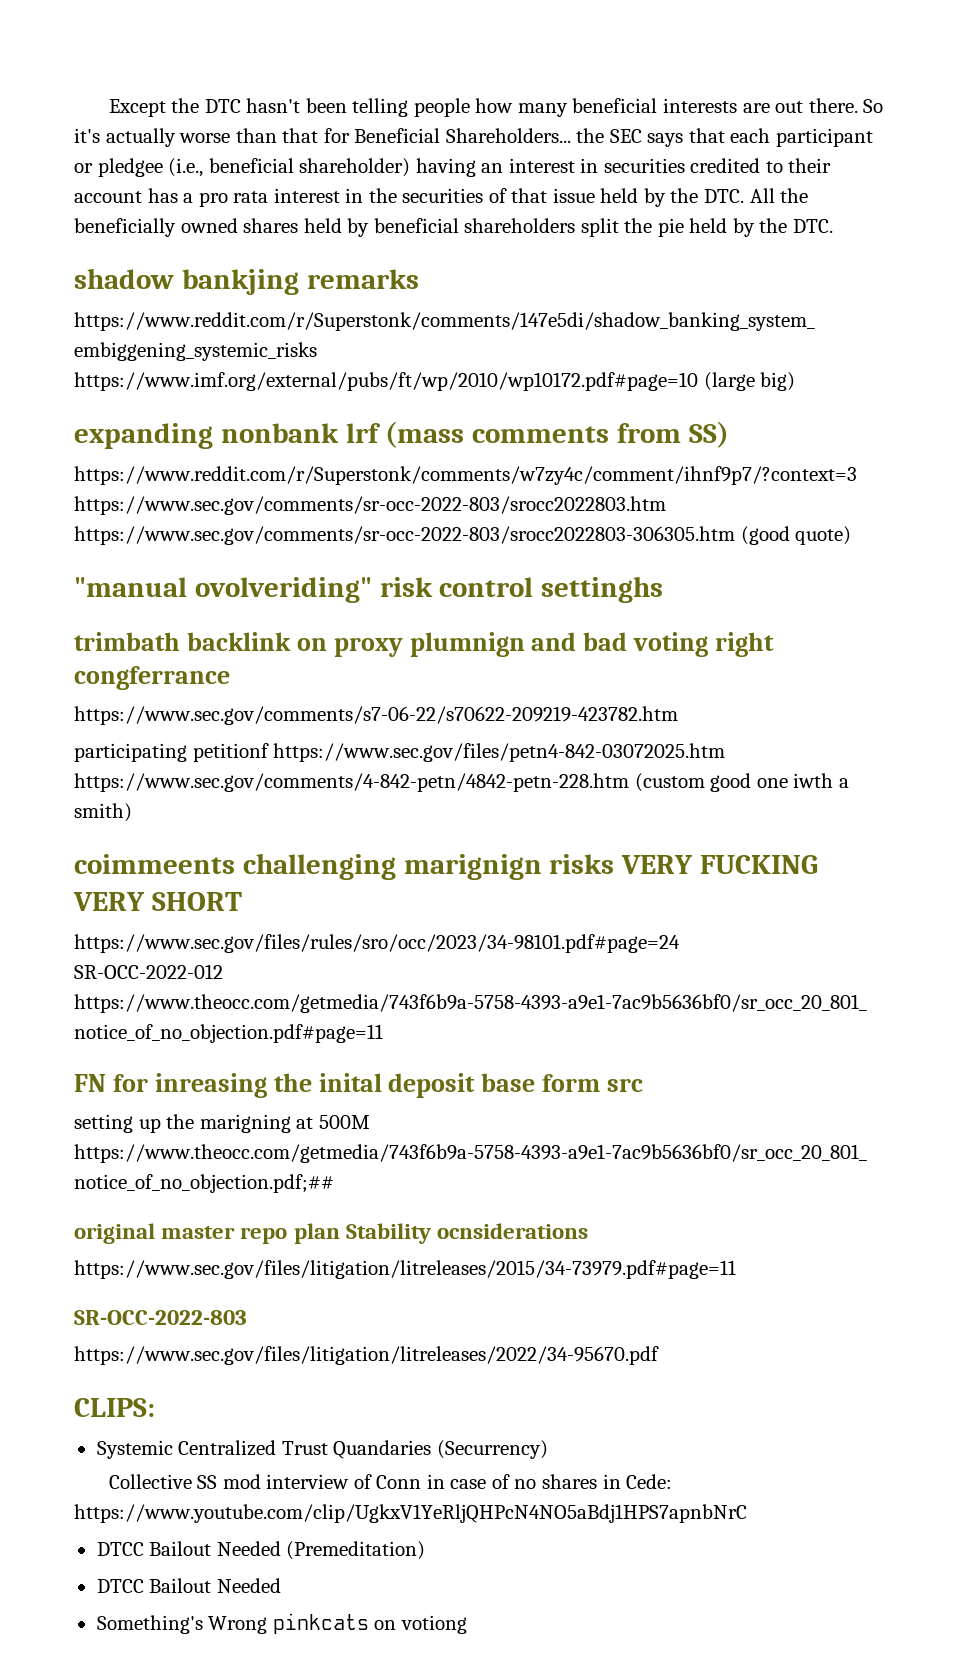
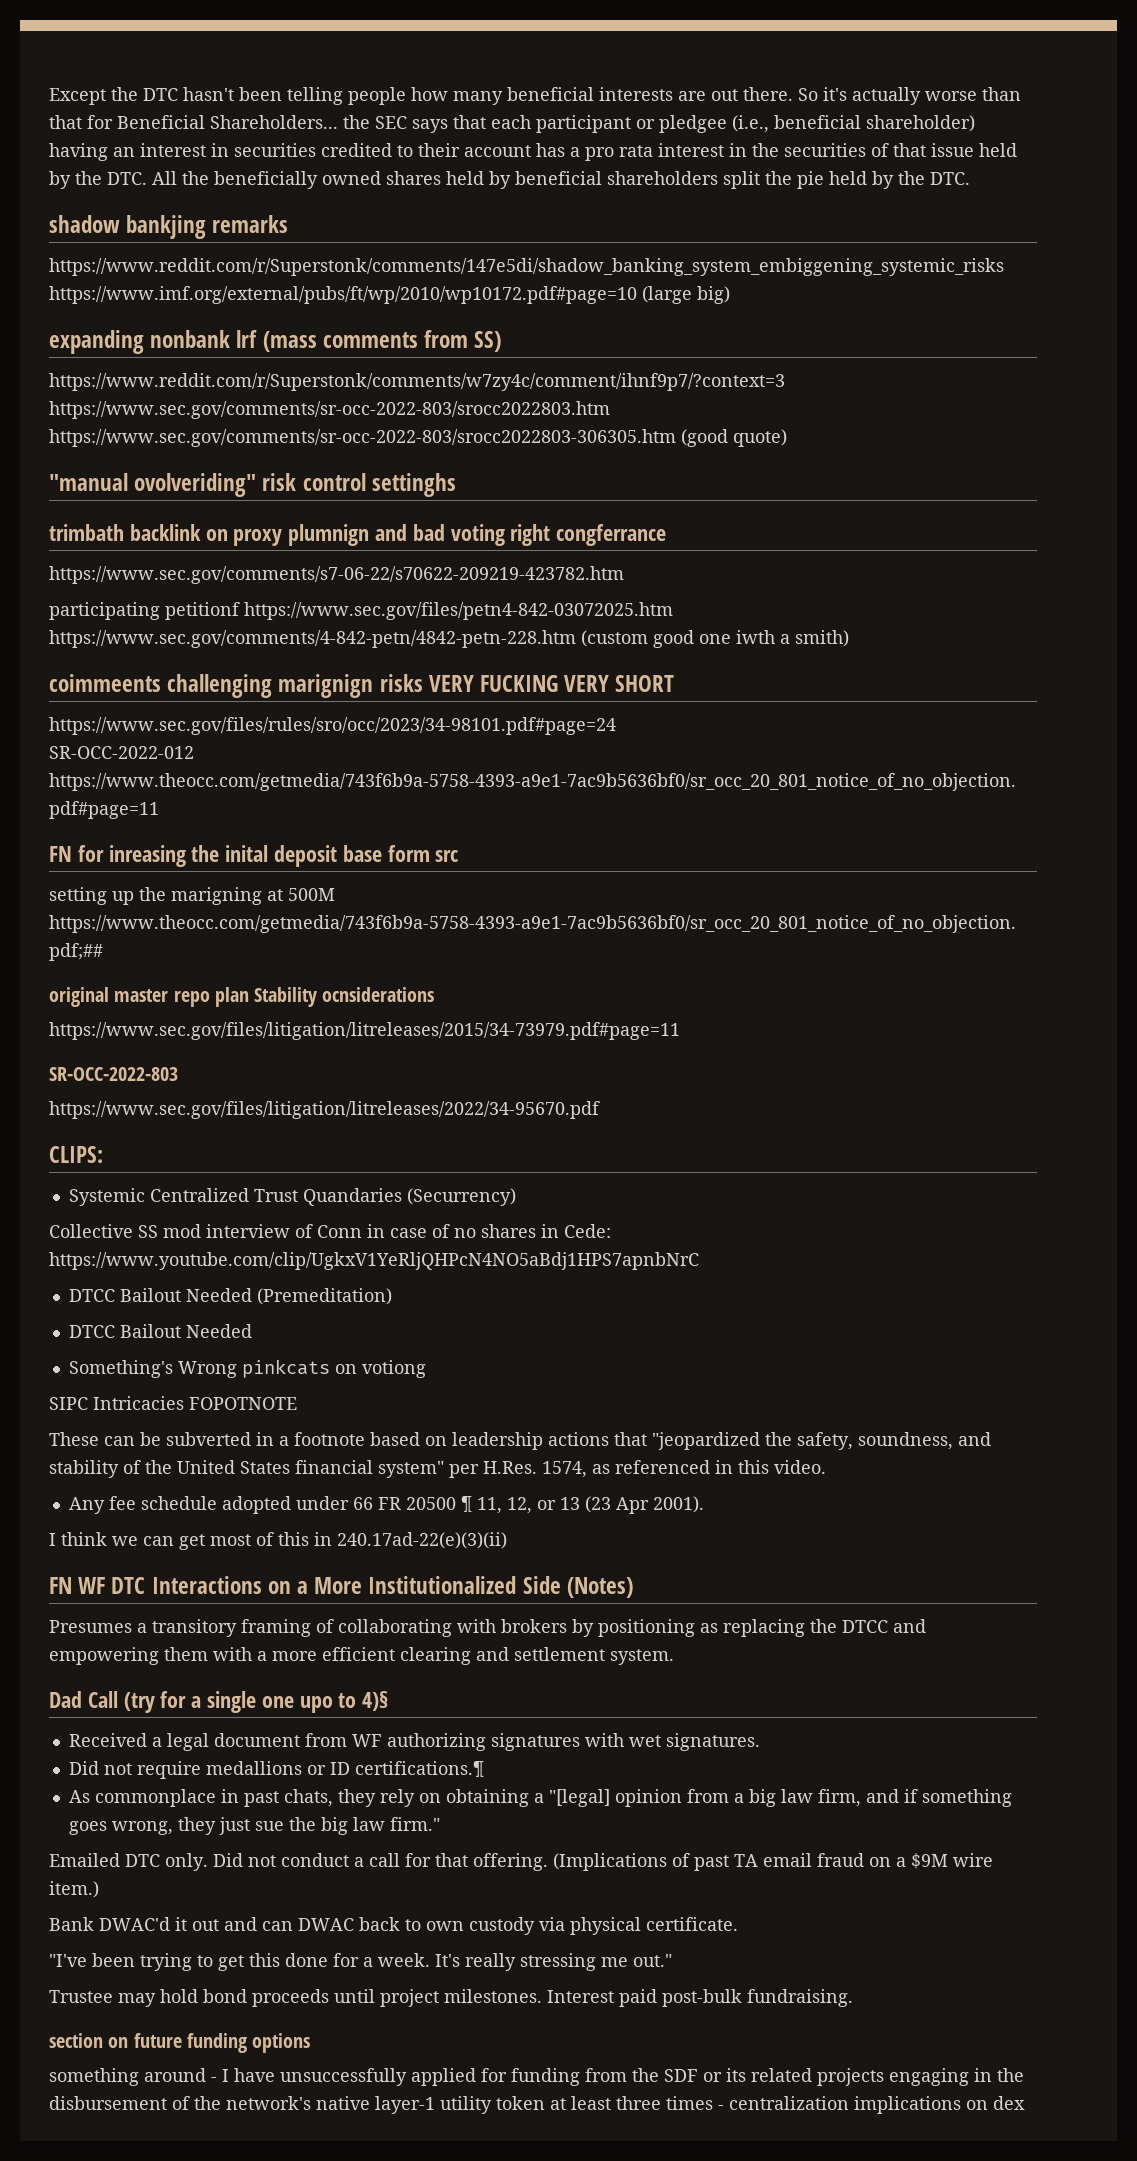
(467, 1624) none -> [49,1396,297,1410] [49,1432,991,1450] [49,1460,826,1478] [68,1496,704,1514] [49,1532,507,1550] [49,1576,633,1598] [49,1619,926,1637] [49,1647,674,1665] [49,1691,389,1713] [68,1733,760,1751] [68,1761,484,1779] [68,1789,1012,1807] [68,1817,440,1835] [49,1853,993,1871] [49,1881,99,1898] [49,1917,738,1935] [49,1953,672,1971] [49,1989,853,2007] [49,2033,311,2053] [49,2068,1024,2086] [49,2096,1025,2114] // SIPC Intricacies FOPOTNOTE // These can be subverted in a footnote based on leadership actions that "jeopardized the safety, soundness, and stability of the United States financial system" per H.Res. 1574, as referenced in this video. // Any fee schedule adopted under 66 FR 20500 ¶ 11, 12, or 13 (23 Apr 2001). // I think we can get most of this in 240.17ad-22(e)(3)(ii) // FN WF DTC Interactions on a More Institutionalized Side (Notes) // Presumes a transitory framing of collaborating with brokers by positioning as replacing the DTCC and empowering them with a more efficient clearing and settlement system. // Dad Call (try for a single one upo to 4)§ // Received a legal document from WF authorizing signatures with wet signatures. // Did not require medallions or ID certifications.¶ // As commonplace in past chats, they rely on obtaining a "[legal] opinion from a big law firm, and if something goes wrong, they just sue the big law firm." // Emailed DTC only. Did not conduct a call for that offering. (Implications of past TA email fraud on a $9M wire item.) // Bank DWAC'd it out and can DWAC back to own custody via physical certificate. // "I've been trying to get this done for a week. It's really stressing me out." // Trustee may hold bond proceeds until project milestones. Interest paid post-bulk fundraising. // section on future funding options // something around - I have unsuccessfully applied for funding from the SDF or its related projects engaging in the disbursement of the network's native layer-1 utility token at least three times - centralization implications on dex

